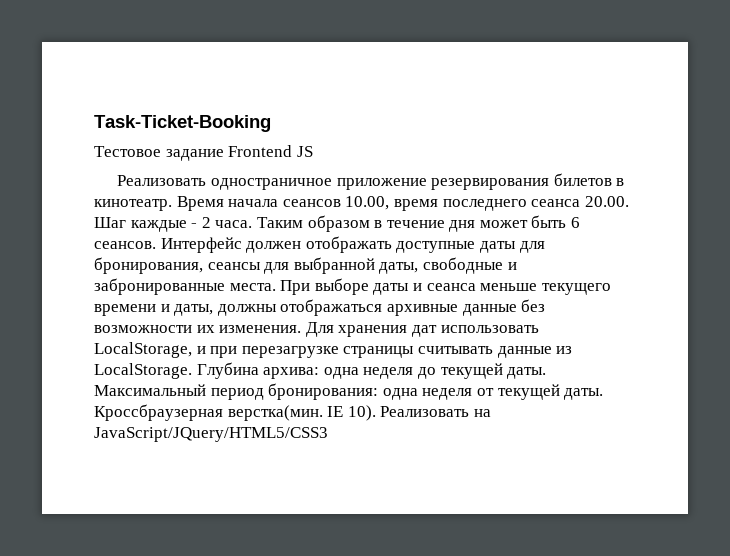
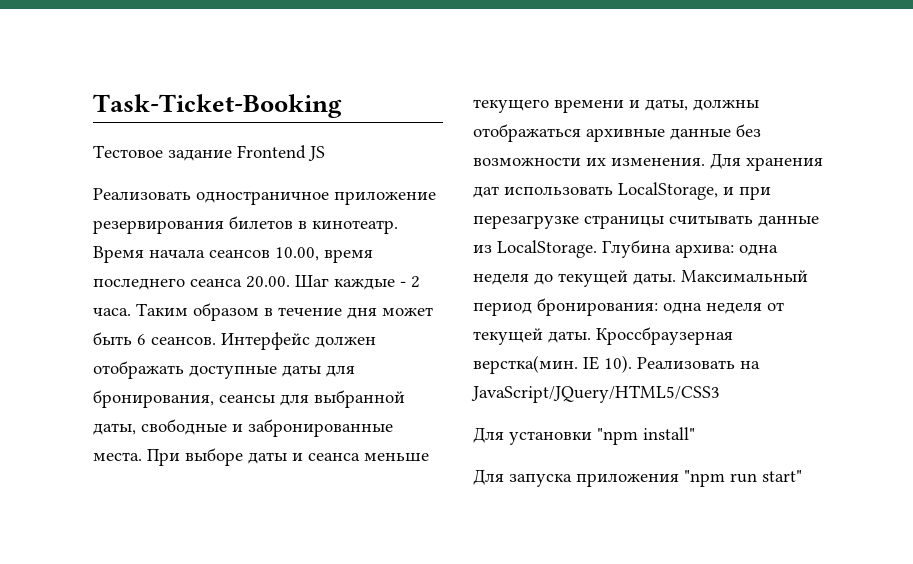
(328, 434) none -> [473,427,695,445] [473,469,802,487] // Для установки "npm install" // Для запуска приложения "npm run start"

